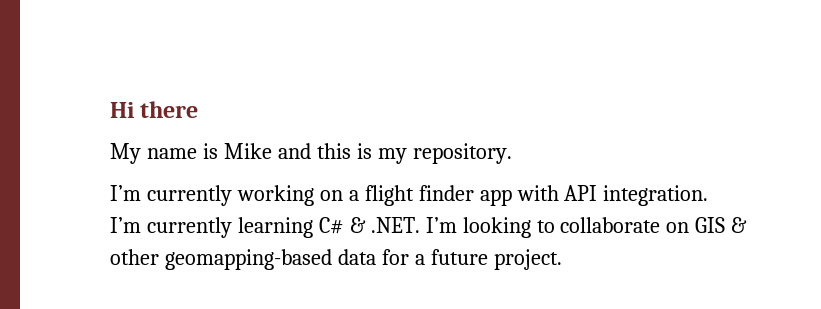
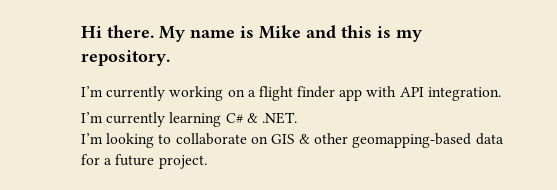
[140,101,199,118] there // -> [107,25,154,38] there.
(420, 225) none -> (297, 118) //

